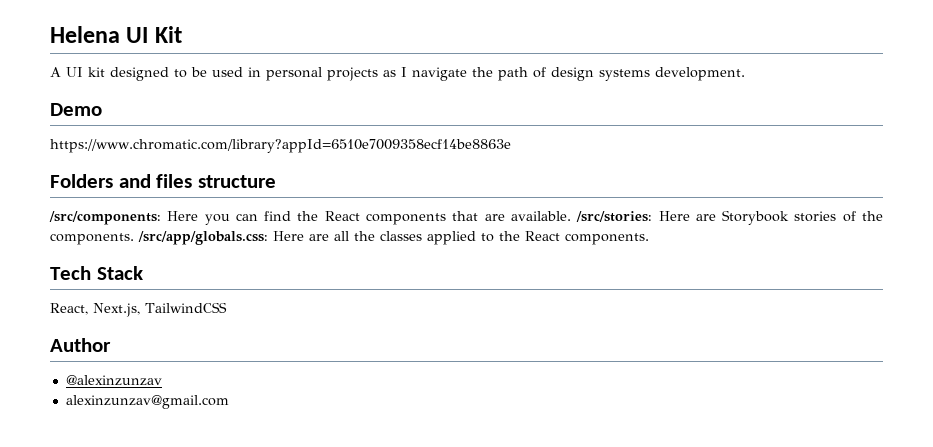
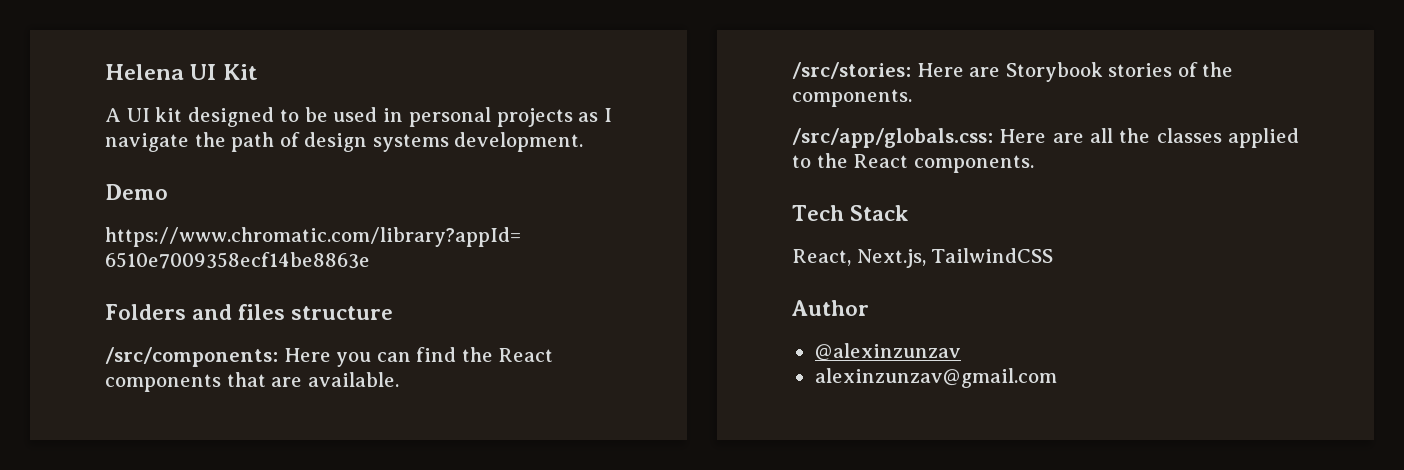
(571, 216) none -> (399, 379) //
(134, 239) none -> (912, 98) //

